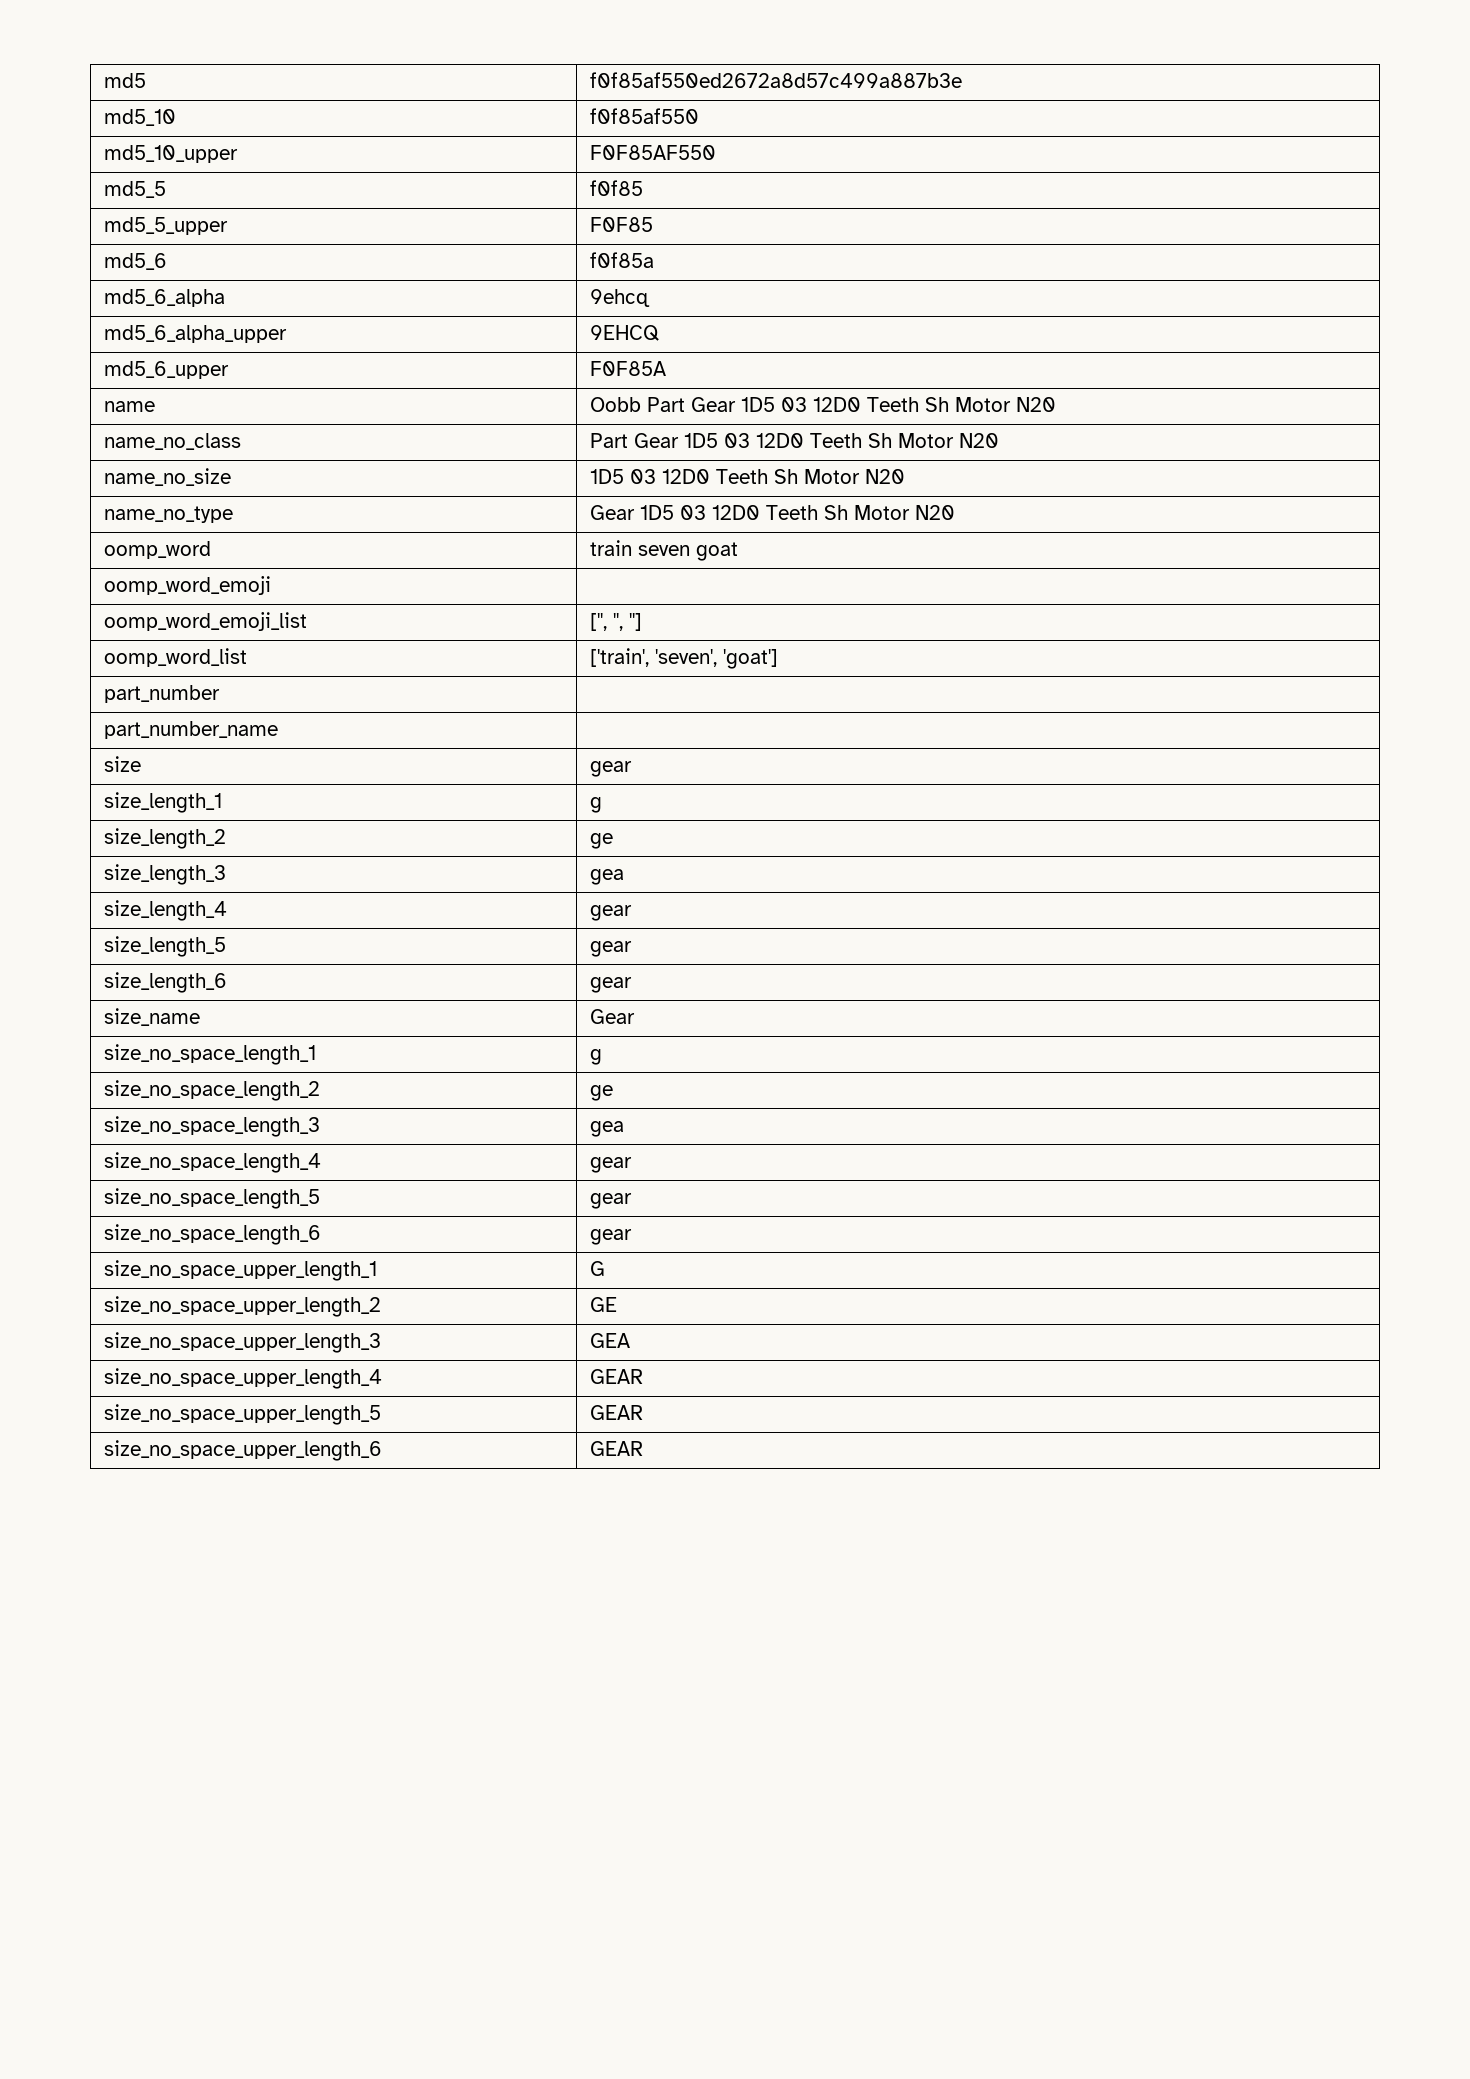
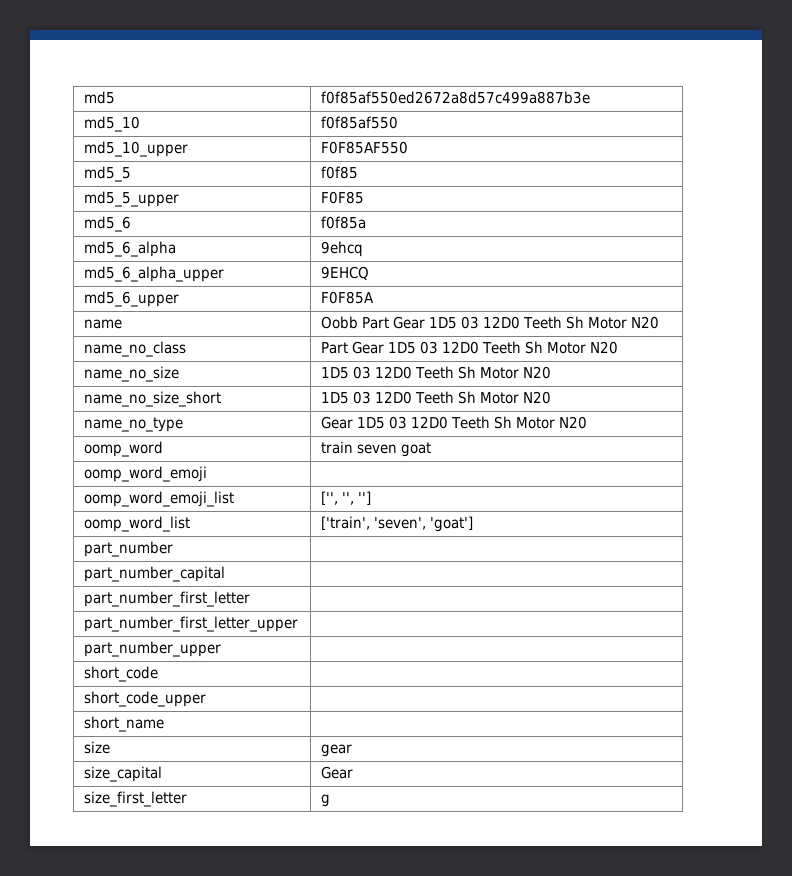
(905, 476) none -> [84,391,222,407] [321,391,552,404] // name_no_size_short | 1D5 03 12D0 Teeth Sh Motor N20
[103,721,278,739] [103,756,141,772] [589,761,632,777] [103,792,222,813] [589,797,602,813] [103,828,226,849] [589,833,613,849] [103,864,226,885] [589,869,624,885] [103,900,227,921] [589,905,632,921] [103,936,226,957] [589,941,632,957] [103,972,227,993] [589,977,632,993] [103,1008,200,1026] part_number_name | // size | gear // size_length_1 | g // size_length_2 | ge // size_length_3 | gea // size_length_4 | gear // size_length_5 | gear // size_length_6 | gear // size_name -> [84,566,226,582] [84,591,251,607] [84,616,299,632] [84,641,222,657] [84,666,159,682] [84,691,207,707] [84,716,165,732] [84,741,111,754] [321,744,353,757] [84,766,163,782] part_number_capital | // part_number_first_letter | // part_number_first_letter_upper | // part_number_upper | // short_code | // short_code_upper | // short_name | // size | gear // size_capital
[103,1044,316,1065] [589,1049,602,1065] [103,1080,320,1101] [589,1085,613,1101] [103,1116,320,1137] [589,1121,624,1137] [103,1152,321,1173] [589,1157,632,1173] [103,1188,320,1209] [589,1193,632,1209] [103,1224,321,1245] [589,1229,632,1245] [103,1260,377,1281] [589,1261,605,1276] [103,1296,381,1317] [589,1297,617,1312] [103,1332,381,1353] [589,1333,630,1348] [103,1368,382,1389] [589,1369,643,1384] [103,1404,381,1425] [589,1405,643,1420] [103,1440,382,1461] [589,1441,643,1456] size_no_space_length_1 | g // size_no_space_length_2 | ge // size_no_space_length_3 | gea // size_no_space_length_4 | gear // size_no_space_length_5 | gear // size_no_space_length_6 | gear // size_no_space_upper_length_1 | G // size_no_space_upper_length_2 | GE // size_no_space_upper_length_3 | GEA // size_no_space_upper_length_4 | GEAR // size_no_space_upper_length_5 | GEAR // size_no_space_upper_length_6 | GEAR -> [84,791,188,807] [321,794,331,807] size_first_letter | g

